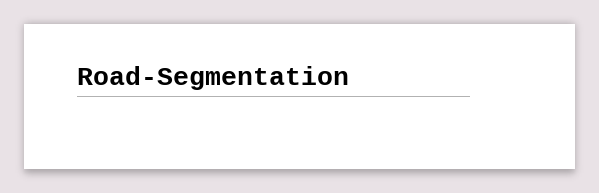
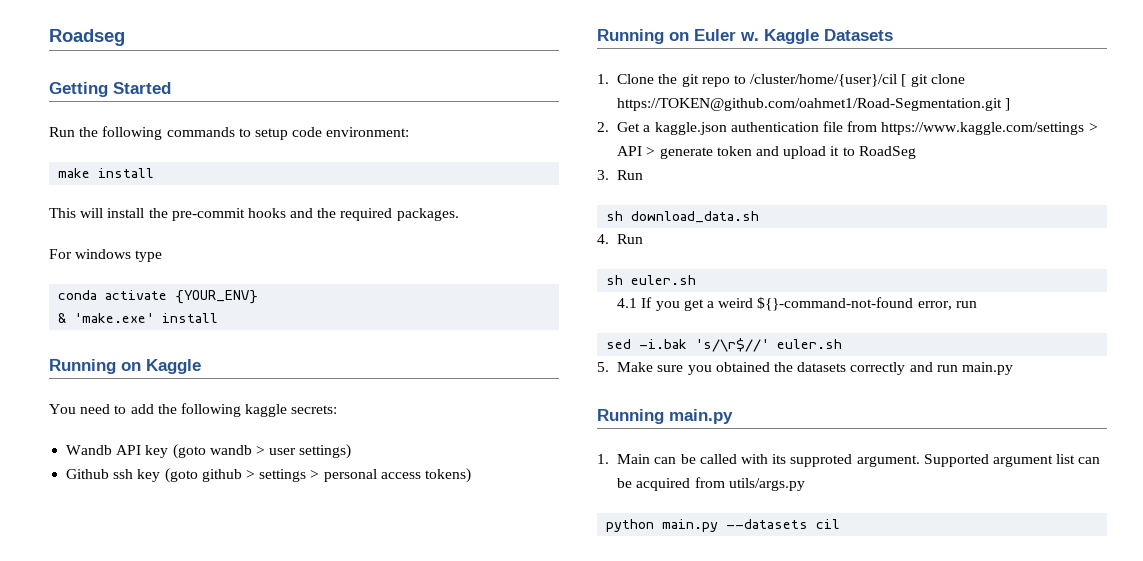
[77,66,349,90] Road-Segmentation -> [49,29,125,46] [49,82,171,97] [49,126,410,140] [58,168,155,178] [49,208,459,221] [49,249,163,262] [58,290,259,304] [58,313,219,323] [49,359,201,374] [49,403,338,417] [66,444,352,459] [66,468,471,483] [597,29,893,44] [597,74,965,87] [617,98,1011,111] [597,121,1098,135] [617,146,916,159] [597,170,644,180] [606,211,760,223] [597,234,644,244] [606,275,697,285] [617,297,977,311] [606,338,843,352] [597,362,1013,375] [597,409,733,424] [597,454,1101,467] [617,477,805,491] [606,519,841,532] Roadseg // Getting Started // Run the following commands to setup code environment: // make install // This will install the pre-commit hooks and the required packages. // For windows type // conda activate {YOUR_ENV} // & 'make.exe' install // Running on Kaggle // You need to add the following kaggle secrets: // Wandb API key (goto wandb > user settings) // Github ssh key (goto github > settings > personal access tokens) // Running on Euler w. Kaggle Datasets // 1. Clone the git repo to /cluster/home/{user}/cil [ git clone https://TOKEN@github.com/oahmet1/Road-Segmentation.git ] // 2. Get a kaggle.json authentication file from https://www.kaggle.com/settings > API > generate token and upload it to RoadSeg // 3. Run // sh download_data.sh // 4. Run // sh euler.sh // 4.1 If you get a weird ${}-command-not-found error, run // sed -i.bak 's/\r$//' euler.sh // 5. Make sure you obtained the datasets correctly and run main.py // Running main.py // 1. Main can be called with its supproted argument. Supported argument list can be acquired from utils/args.py // python main.py --datasets cil

